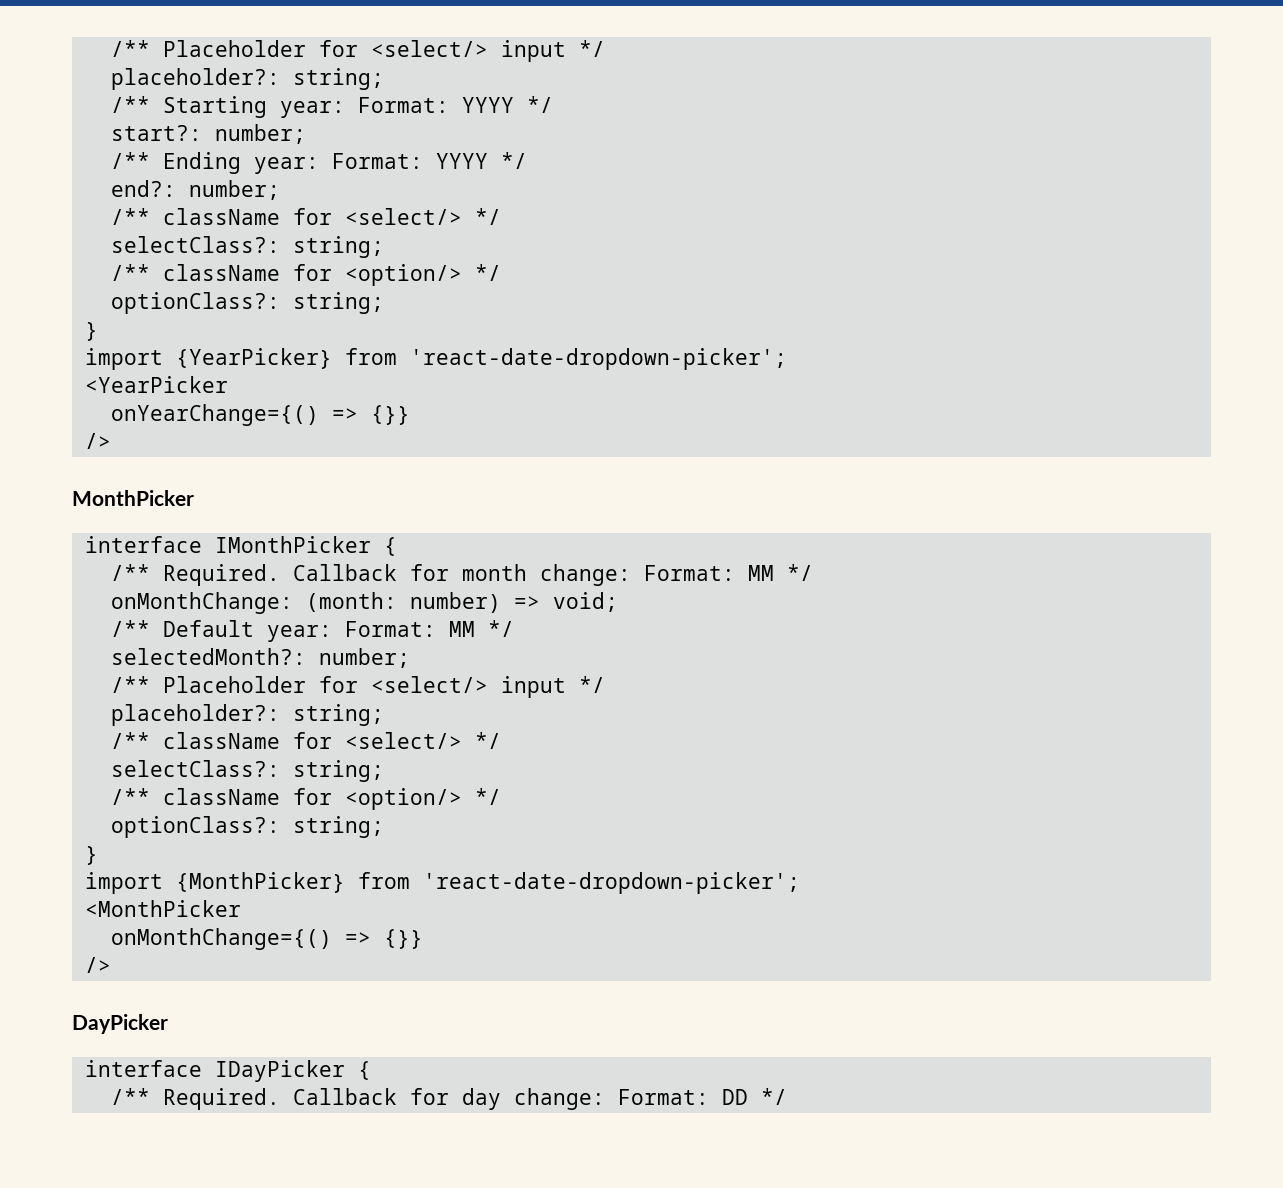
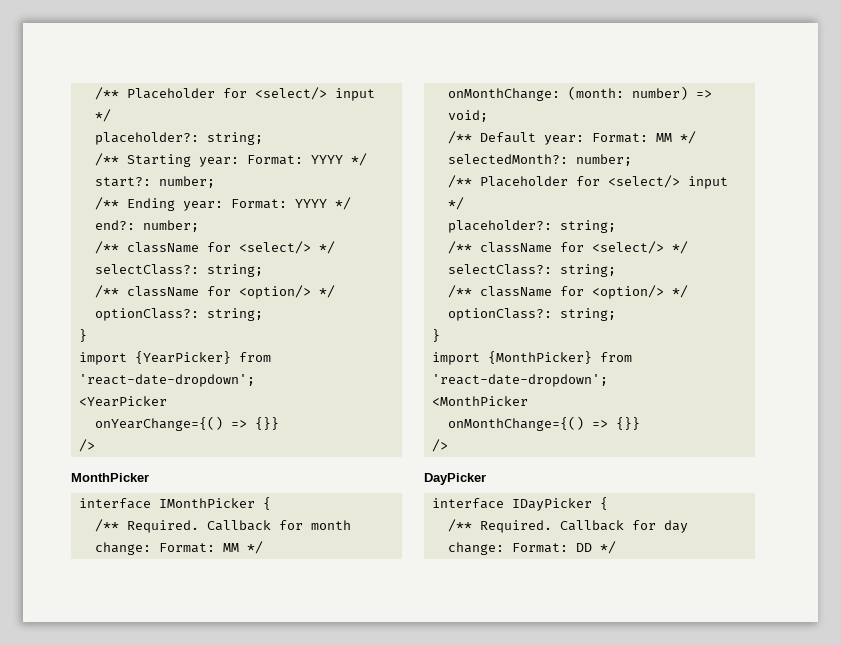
[409,348,787,370] 'react-date-dropdown-picker'; -> [78,374,255,387] 'react-date-dropdown';
[422,872,800,894] 'react-date-dropdown-picker'; -> [431,374,608,387] 'react-date-dropdown';

